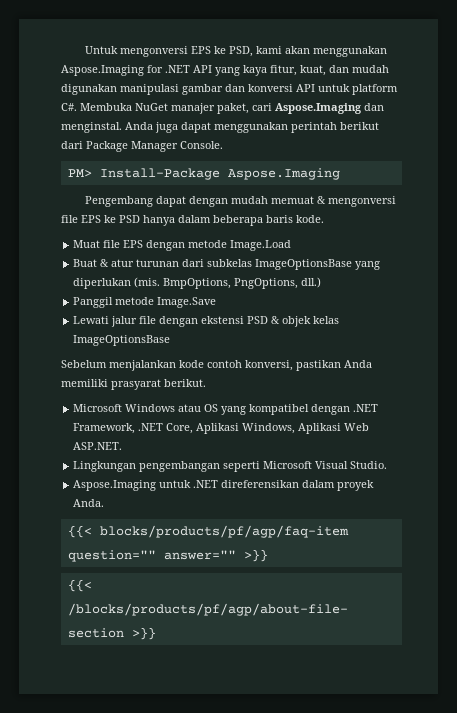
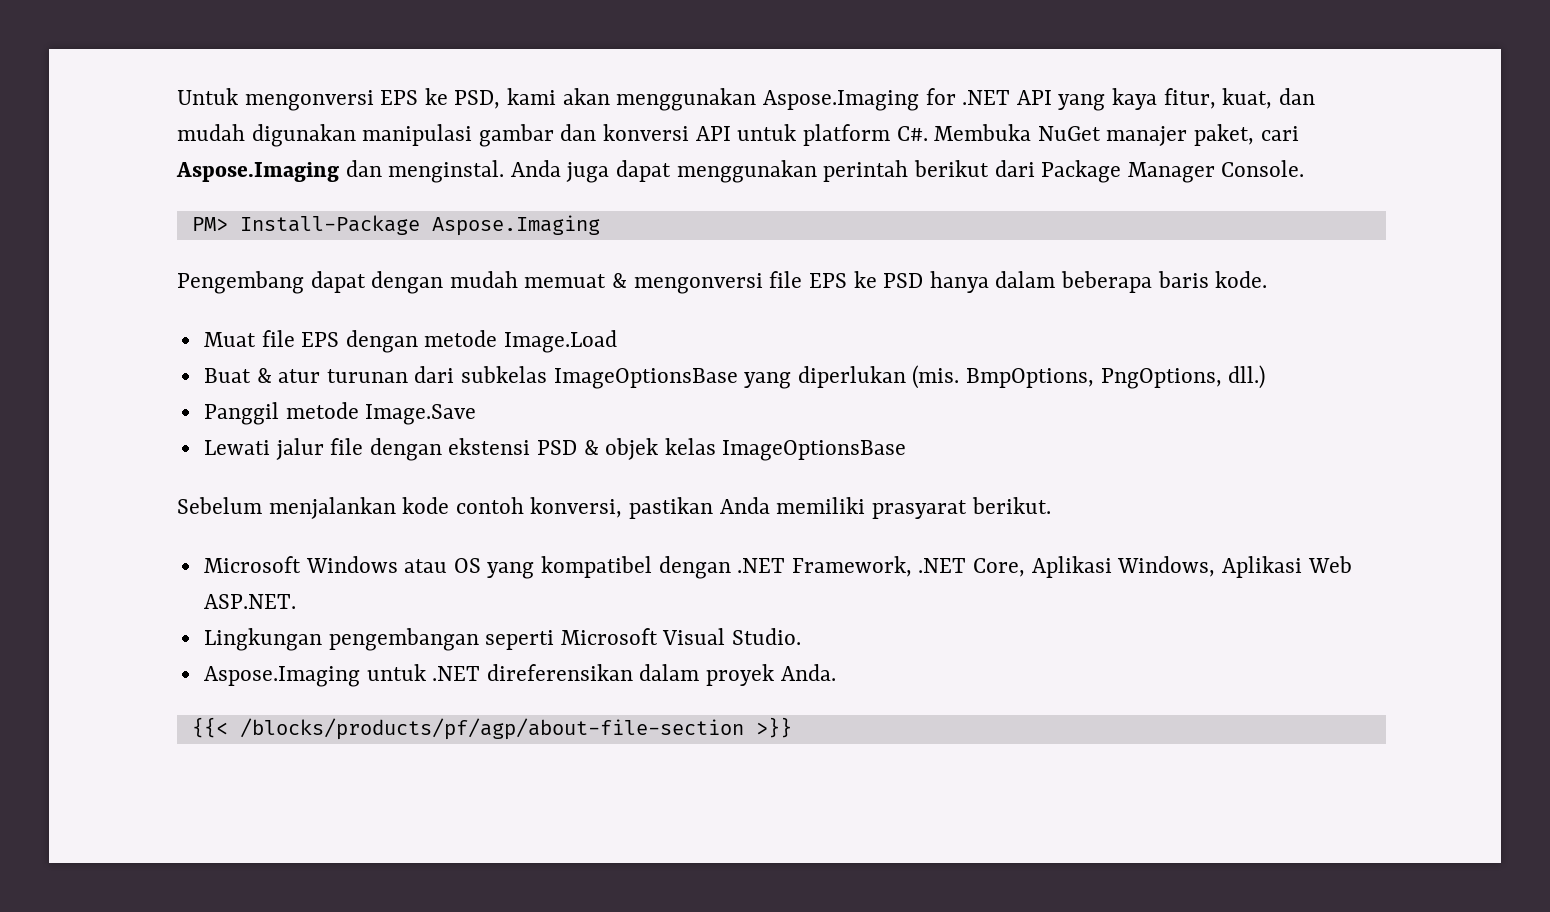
[67,525,349,538] [67,549,268,562] // {{< blocks/products/pf/agp/faq-item question="" answer="" >}} -> (836, 672) none

